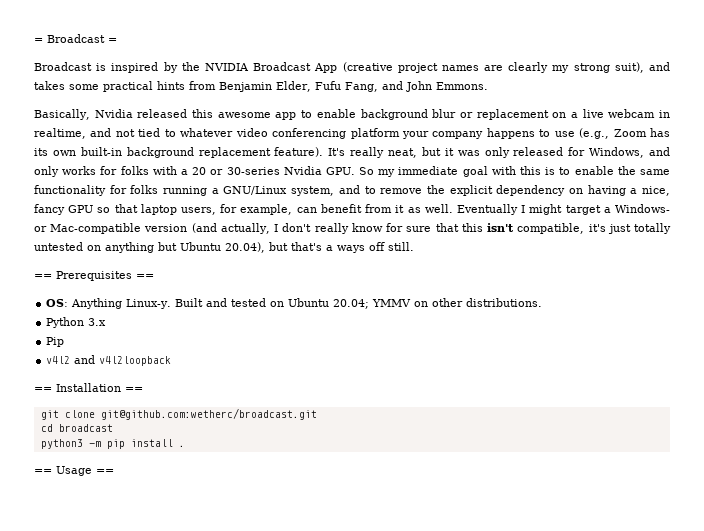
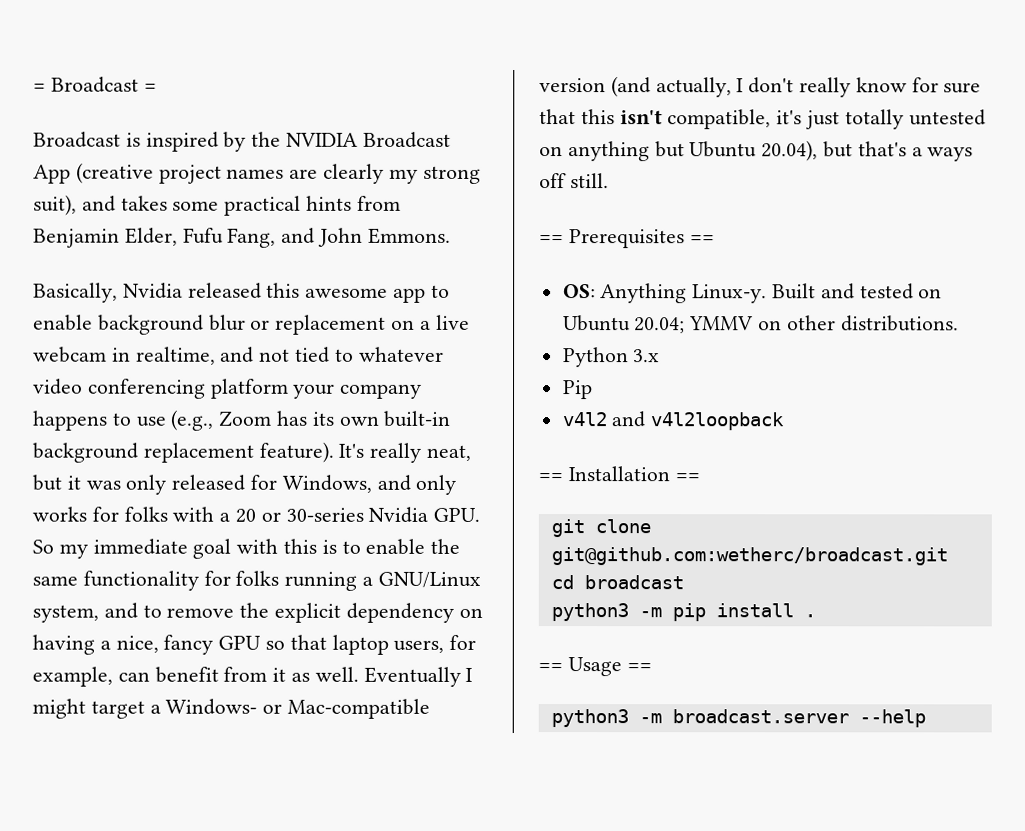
(114, 471) none -> [550,709,926,728] // python3 -m broadcast.server --help

